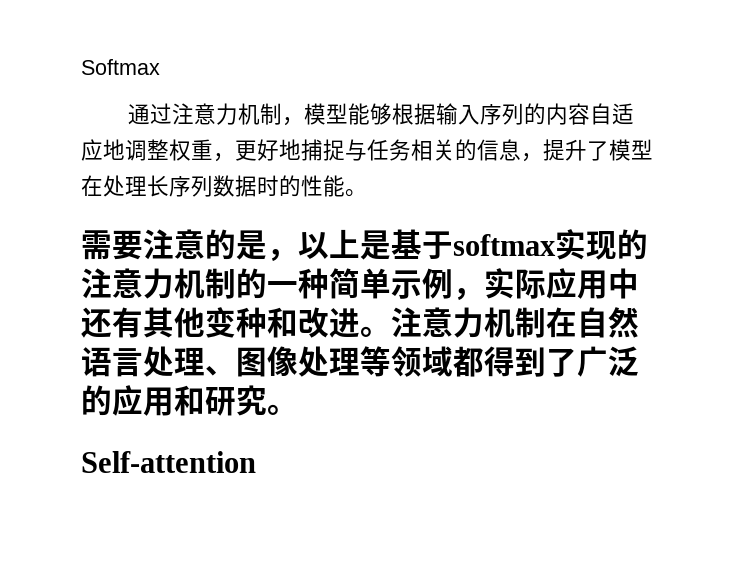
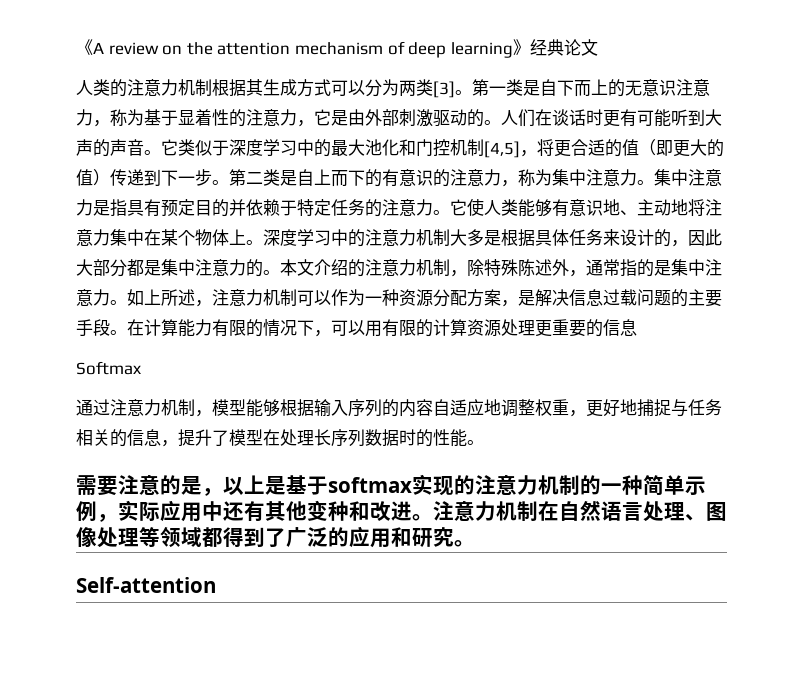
(81, 67) none -> [76,39,598,58] [76,79,710,98] [76,109,722,127] [76,139,724,158] [76,169,722,187] [76,198,722,217] [76,229,722,247] [76,259,722,277] [76,289,722,307] [76,319,637,337] 《A review on the attention mechanism of deep learning》经典论文 // 人类的注意力机制根据其生成方式可以分为两类[3]。第一类是自下而上的无意识注意力，称为基于显着性的注意力，它是由外部刺激驱动的。人们在谈话时更有可能听到大声的声音。它类似于深度学习中的最大池化和门控机制[4,5]，将更合适的值（即更大的值）传递到下一步。第二类是自上而下的有意识的注意力，称为集中注意力。集中注意力是指具有预定目的并依赖于特定任务的注意力。它使人类能够有意识地、主动地将注意力集中在某个物体上。深度学习中的注意力机制大多是根据具体任务来设计的，因此大部分都是集中注意力的。本文介绍的注意力机制，除特殊陈述外，通常指的是集中注意力。如上所述，注意力机制可以作为一种资源分配方案，是解决信息过载问题的主要手段。在计算能力有限的情况下，可以用有限的计算资源处理更重要的信息 //

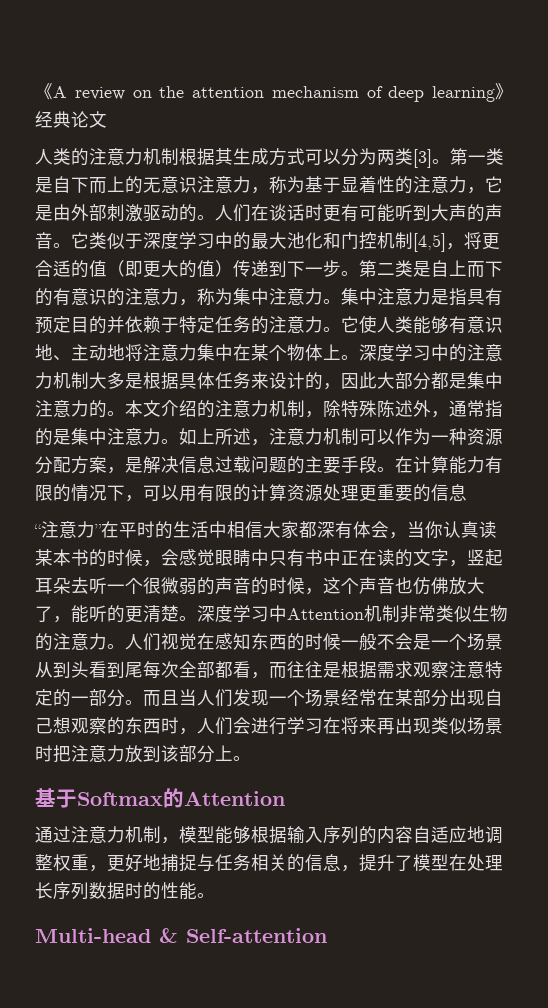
(637, 327) none -> [34,521,497,539] [35,549,503,567] [35,577,485,595] [35,605,508,623] [35,633,503,651] [35,661,503,679] [35,689,503,707] [35,717,503,735] [35,745,251,763] [35,788,77,808] “注意力”在平时的生活中相信大家都深有体会，当你认真读某本书的时候，会感觉眼睛中只有书中正在读的文字，竖起耳朵去听一个很微弱的声音的时候，这个声音也仿佛放大了，能听的更清楚。深度学习中Attention机制非常类似生物的注意力。人们视觉在感知东西的时候一般不会是一个场景从到头看到尾每次全部都看，而往往是根据需求观察注意特定的一部分。而且当人们发现一个场景经常在某部分出现自己想观察的东西时，人们会进行学习在将来再出现类似场景时把注意力放到该部分上。 // 基于
(141, 368) none -> [163,788,285,808] 的Attention
[76,474,706,496] [76,500,727,522] [76,526,475,548] 需要注意的是，以上是基于softmax实现的注意力机制的一种简单示例，实际应用中还有其他变种和改进。注意力机制在自然语言处理、图像处理等领域都得到了广泛的应用和研究。 // -> [35,928,178,943] Multi-head &

